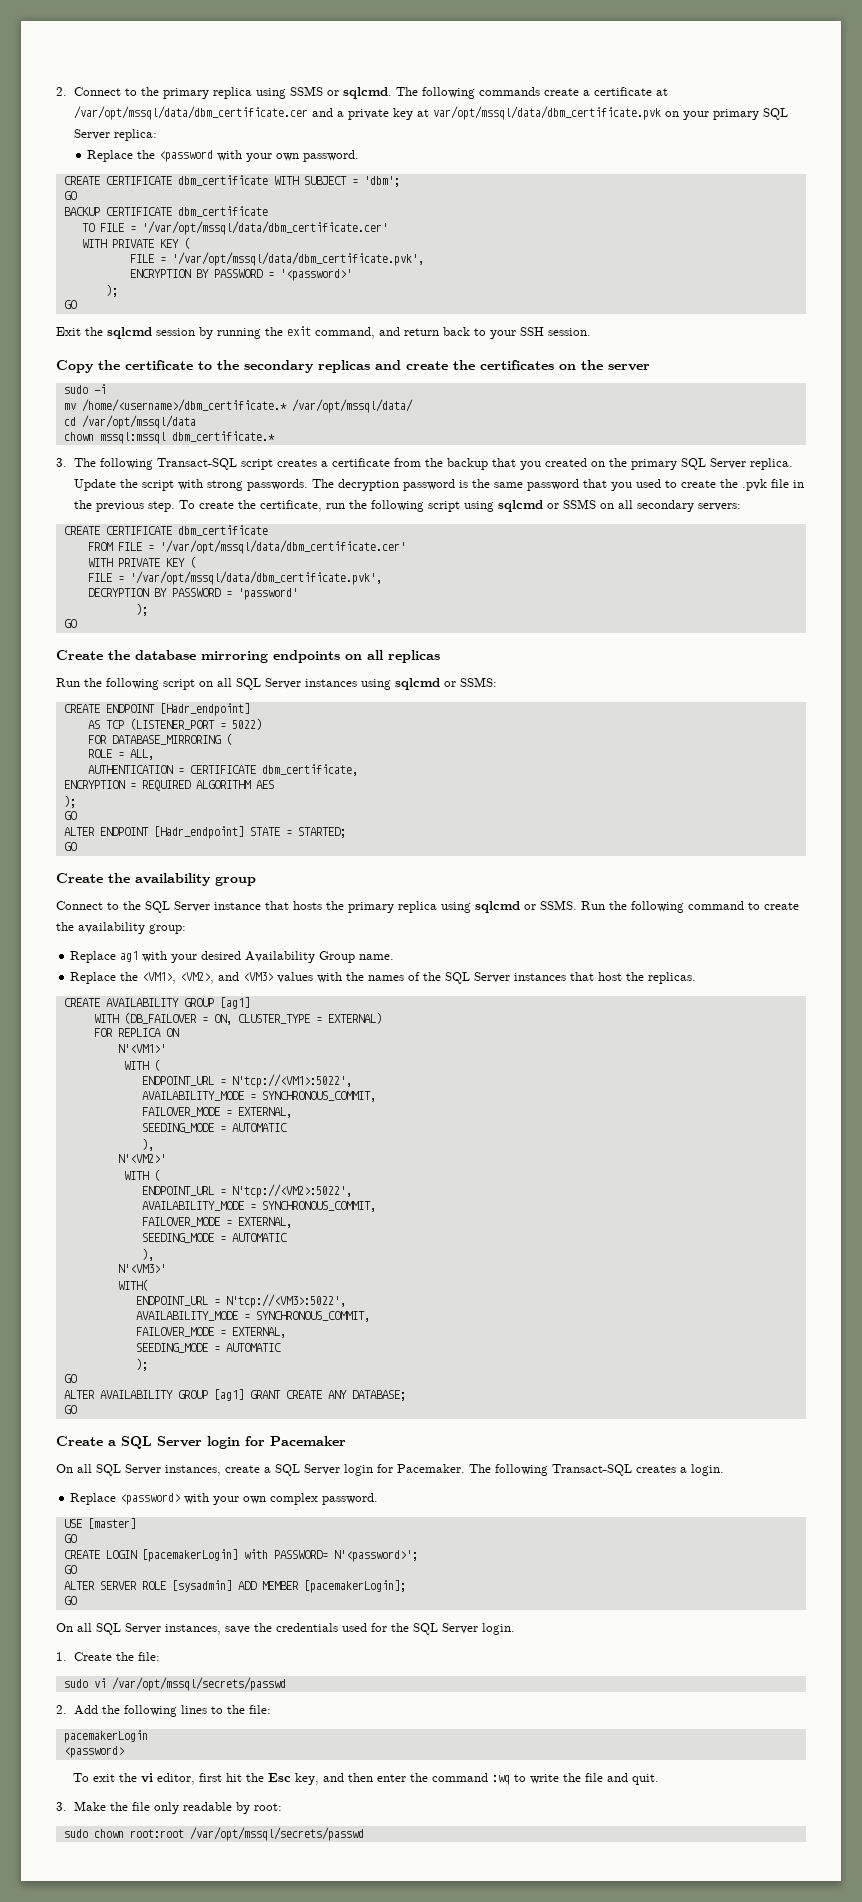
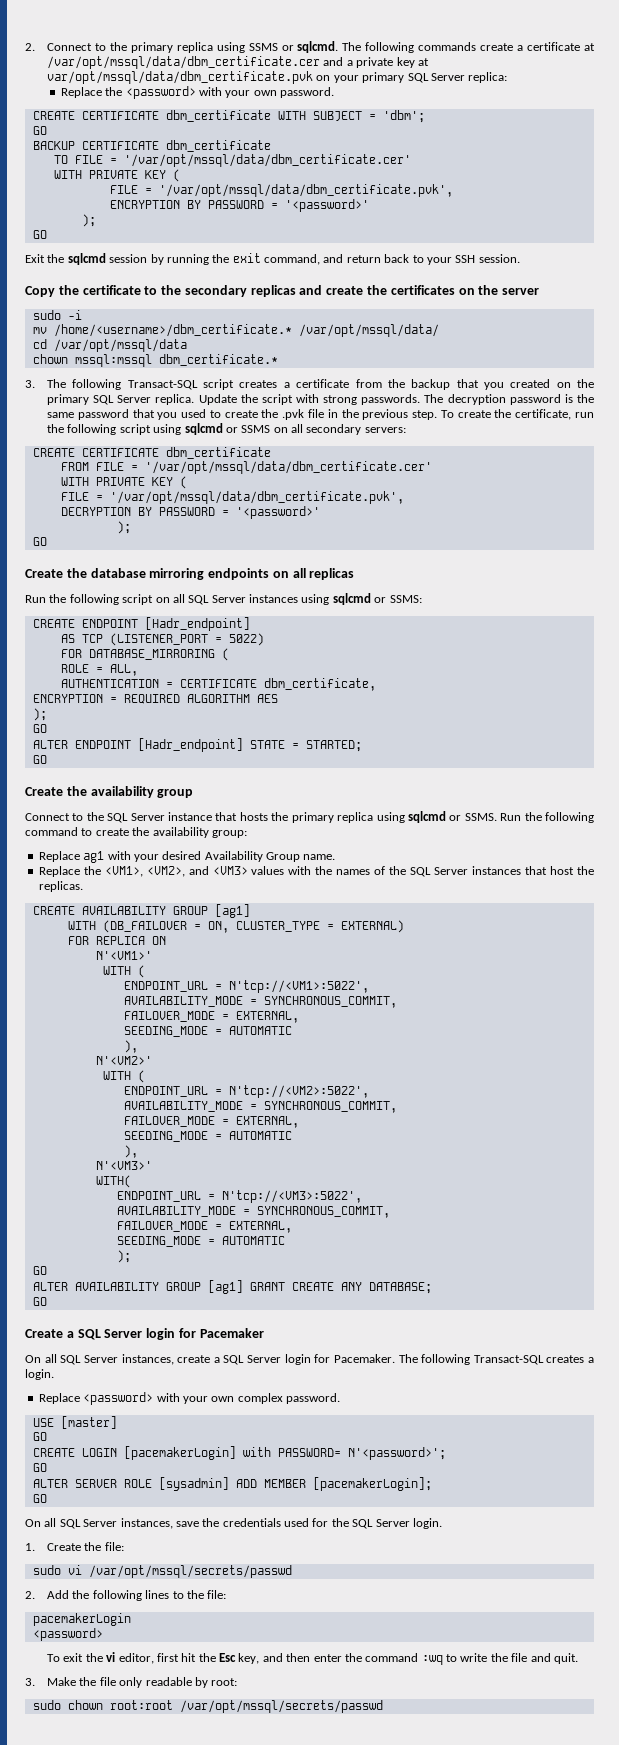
[159,150,214,162] <password -> [125,86,196,99] <password>
[237,588,298,600] 'password' -> [235,506,320,519] '<password>'

